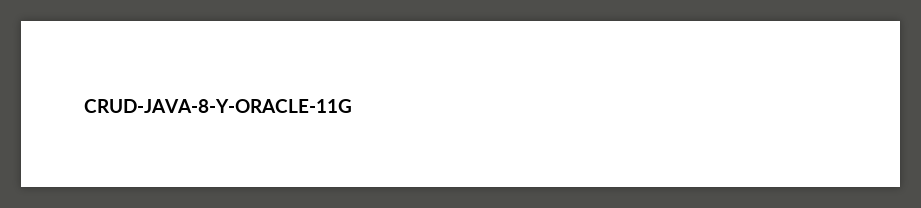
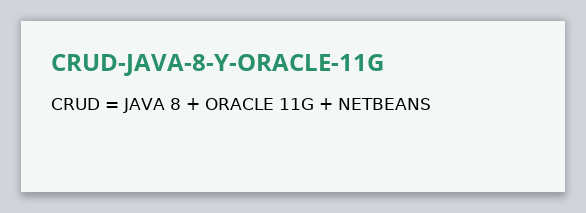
(352, 106) none -> [51,98,431,113] // CRUD = JAVA 8 + ORACLE 11G + NETBEANS

